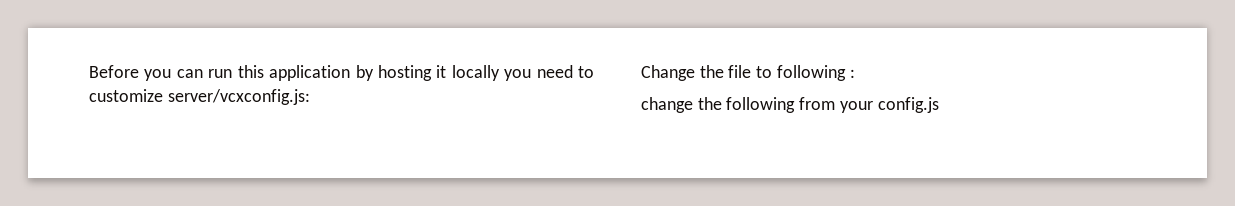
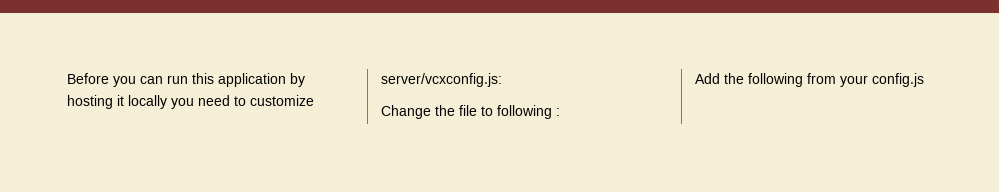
[641,97,693,113] change -> [695,73,720,84] Add

